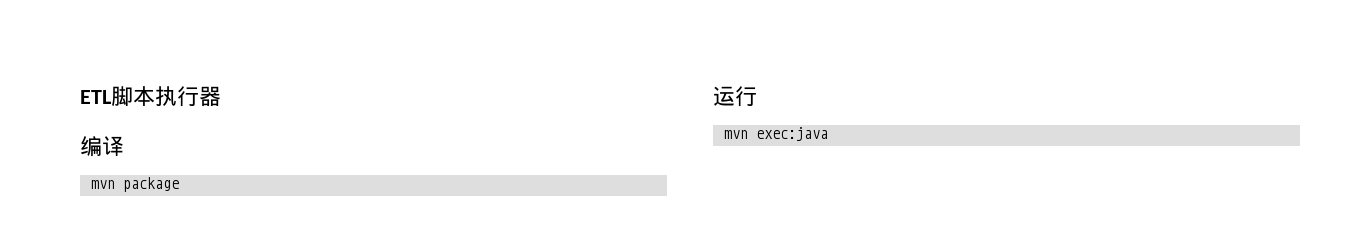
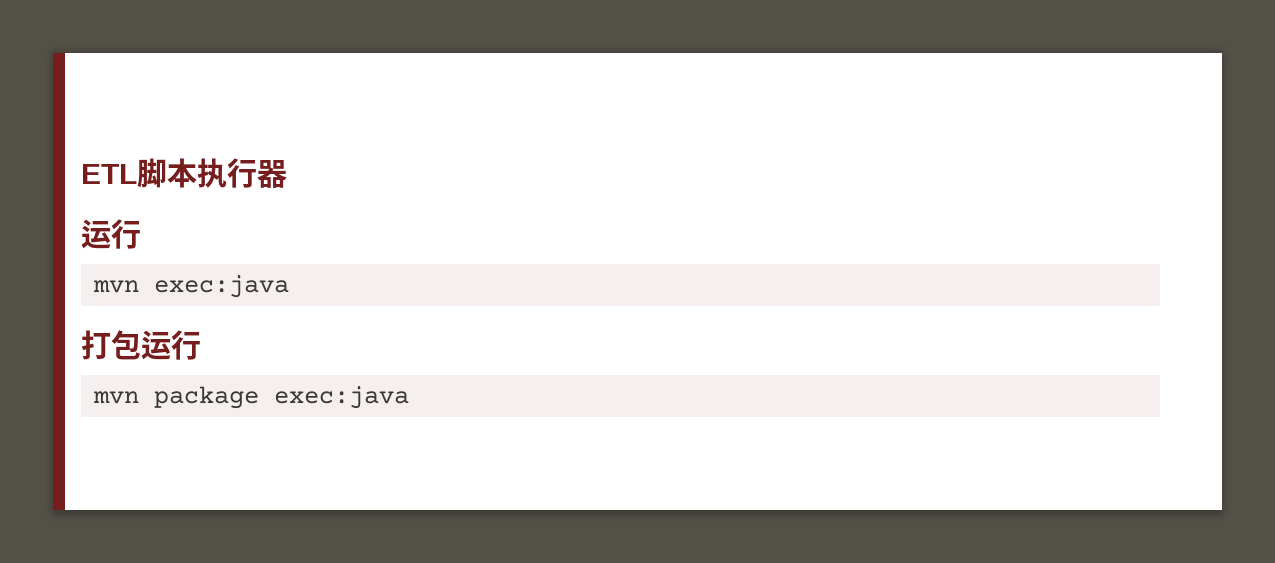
[80,136,124,157] [90,177,179,192] // 编译 // mvn package -> (287, 174) none
(828, 134) none -> [81,330,201,360] [92,386,409,409] // 打包运行 // mvn package exec:java

